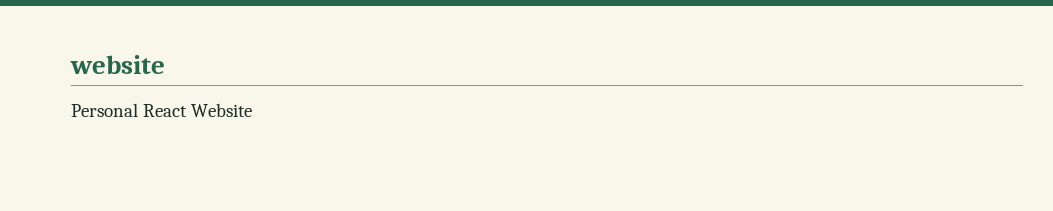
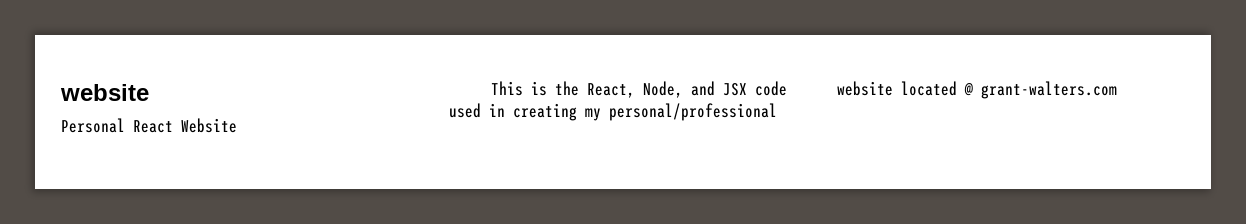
(253, 110) none -> [491,81,788,98] [449,103,777,121] [837,81,1117,99] // This is the React, Node, and JSX code used in creating my personal/professional website located @ grant-walters.com

